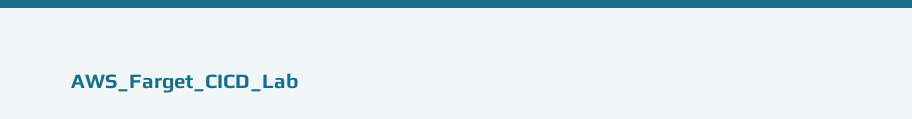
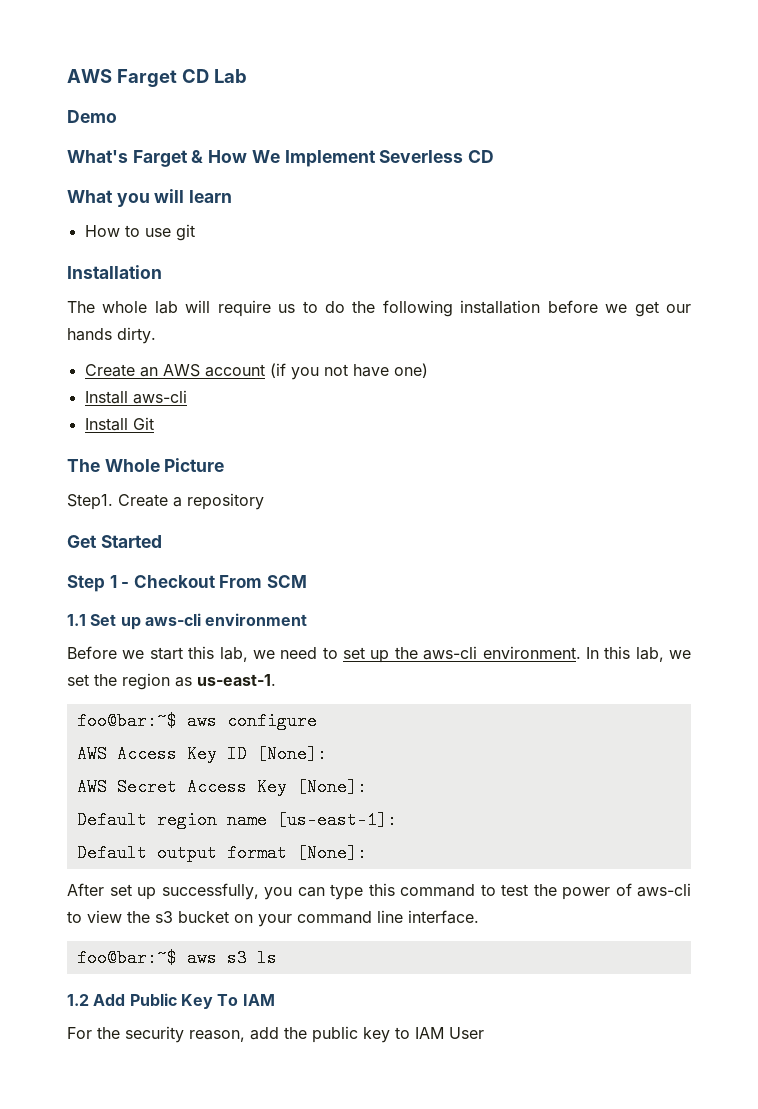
[71,73,299,93] AWS_Farget_CICD_Lab -> [67,69,247,87] [67,110,117,123] [67,150,495,167] [67,189,233,207] [84,224,195,241] [67,265,162,279] [67,300,692,317] [67,327,156,344] [84,363,428,380] [84,390,187,404] [84,417,154,431] [67,458,225,472] [67,493,264,510] [67,535,162,548] [67,575,307,592] [67,613,308,630] [67,646,691,663] [67,673,276,690] [76,712,317,730] [76,745,327,763] [76,778,367,796] [76,811,397,829] [76,844,367,862] [67,883,691,900] [67,910,479,927] [76,949,277,967] [67,993,275,1009] [67,1026,484,1043] AWS Farget CD Lab // Demo // What's Farget & How We Implement Severless CD // What you will learn // How to use git // Installation // The whole lab will require us to do the following installation before we get our hands dirty. // Create an AWS account (if you not have one) // Install aws-cli // Install Git // The Whole Picture // Step1. Create a repository // Get Started // Step 1 - Checkout From SCM // 1.1 Set up aws-cli environment // Before we start this lab, we need to set up the aws-cli environment. In this lab, we set the region as us-east-1. // foo@bar:~$ aws configure // AWS Access Key ID [None]: // AWS Secret Access Key [None]: // Default region name [us-east-1]: // Default output format [None]: // After set up successfully, you can type this command to test the power of aws-cli to view the s3 bucket on your command line interface. // foo@bar:~$ aws s3 ls // 1.2 Add Public Key To IAM // For the security reason, add the public key to IAM User

